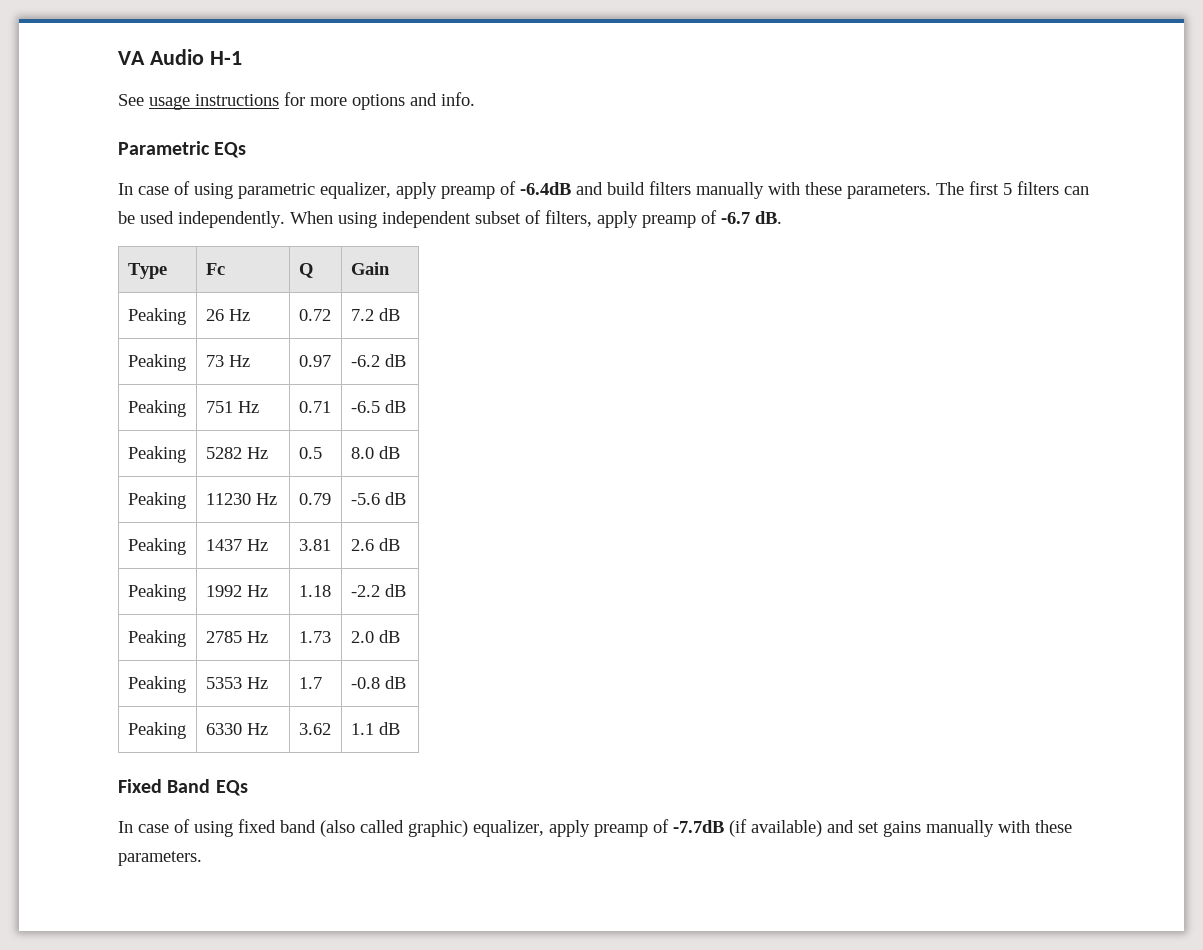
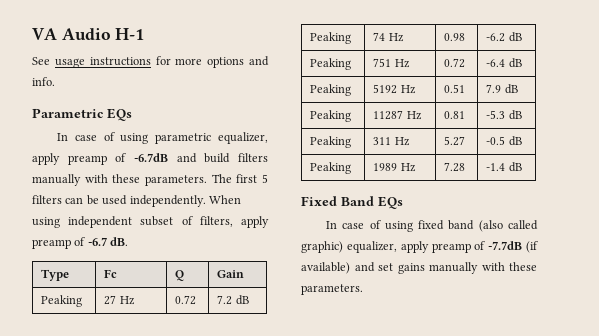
[520,182,571,195] -6.4dB -> [134,153,168,162] -6.7dB
[205,309,224,321] 26 -> [104,295,117,305] 27
[205,355,250,367] [298,355,331,367] 73 Hz | 0.97 -> [373,32,404,42] [444,33,466,41] 74 Hz | 0.98
[298,401,331,413] [350,400,406,413] [127,446,186,463] [205,447,268,459] [298,447,322,459] [350,446,400,459] [127,492,186,509] [205,493,277,505] [298,493,331,505] [350,492,406,505] [127,538,186,555] [205,539,268,551] [298,539,331,551] [350,538,400,551] [127,584,186,601] [205,585,268,597] [298,585,331,597] [350,584,406,597] [127,630,186,647] [205,631,268,643] [298,631,331,643] [350,630,400,643] [127,676,186,693] [205,677,268,689] [298,677,322,689] [350,676,406,689] [127,722,186,739] [205,723,268,735] [298,723,331,735] [350,723,374,735] 0.71 | -6.5 dB // Peaking | 5282 Hz | 0.5 | 8.0 dB // Peaking | 11230 Hz | 0.79 | -5.6 dB // Peaking | 1437 Hz | 3.81 | 2.6 dB // Peaking | 1992 Hz | 1.18 | -2.2 dB // Peaking | 2785 Hz | 1.73 | 2.0 dB // Peaking | 5353 Hz | 1.7 | -0.8 dB // Peaking | 6330 Hz | 3.62 | 1.1 -> [444,58,466,68] [486,58,522,68] [310,84,352,96] [373,84,416,94] [444,84,466,93] [486,84,518,94] [310,110,352,122] [373,110,422,120] [444,111,466,119] [486,110,522,120] [310,136,352,148] [373,137,410,146] [444,136,466,146] [486,136,522,146] [310,162,352,174] [373,163,416,172] [444,162,466,172] [486,163,506,171] 0.72 | -6.4 dB // Peaking | 5192 Hz | 0.51 | 7.9 dB // Peaking | 11287 Hz | 0.81 | -5.3 dB // Peaking | 311 Hz | 5.27 | -0.5 dB // Peaking | 1989 Hz | 7.28 | -1.4

